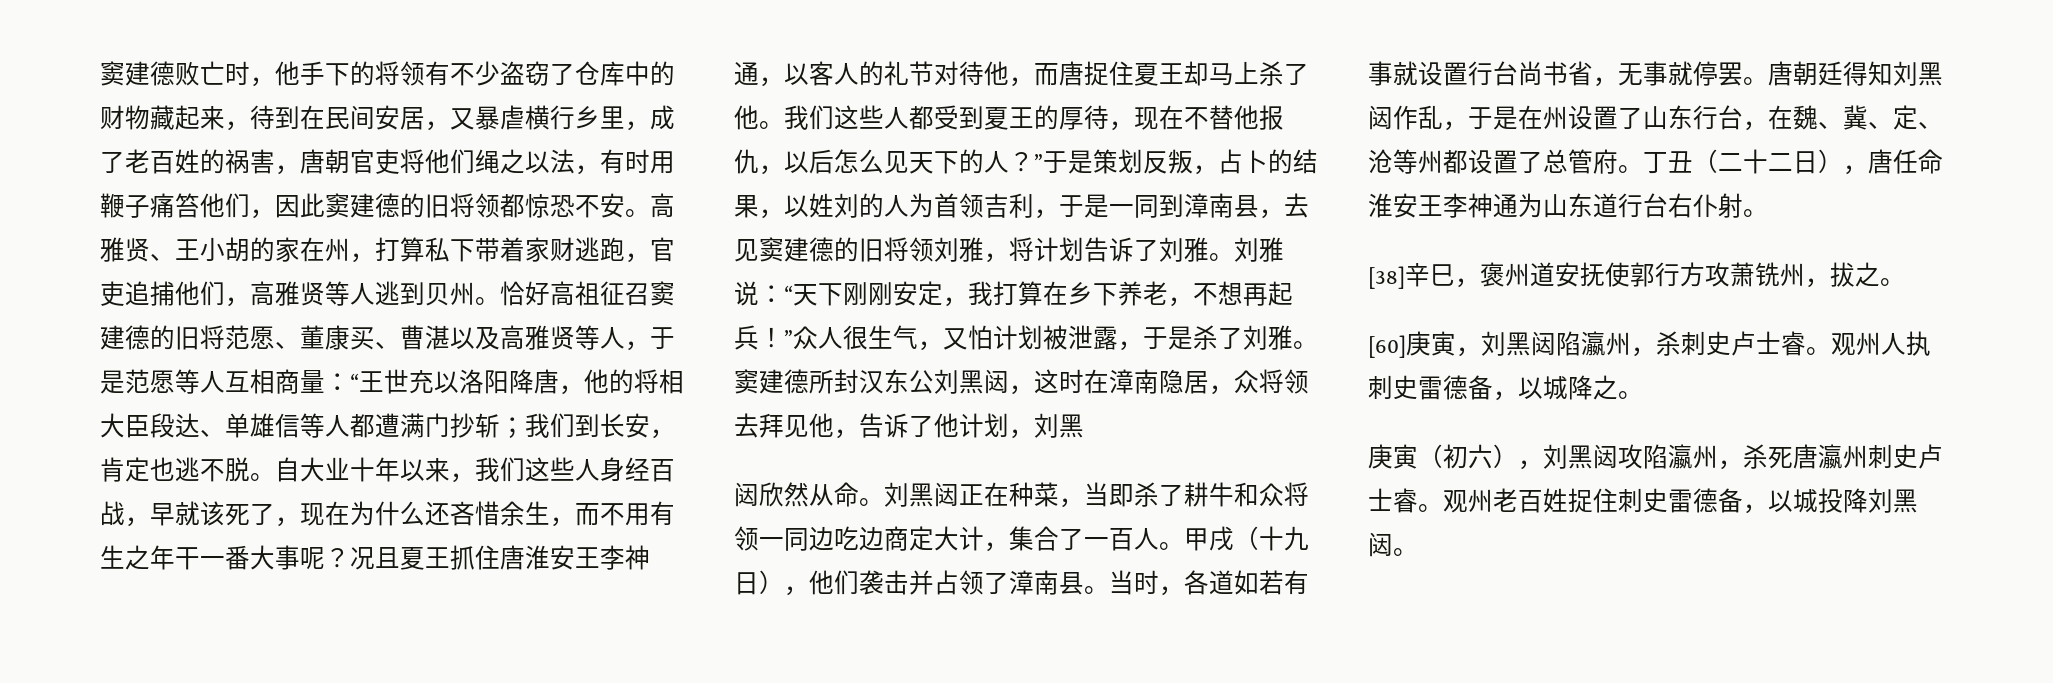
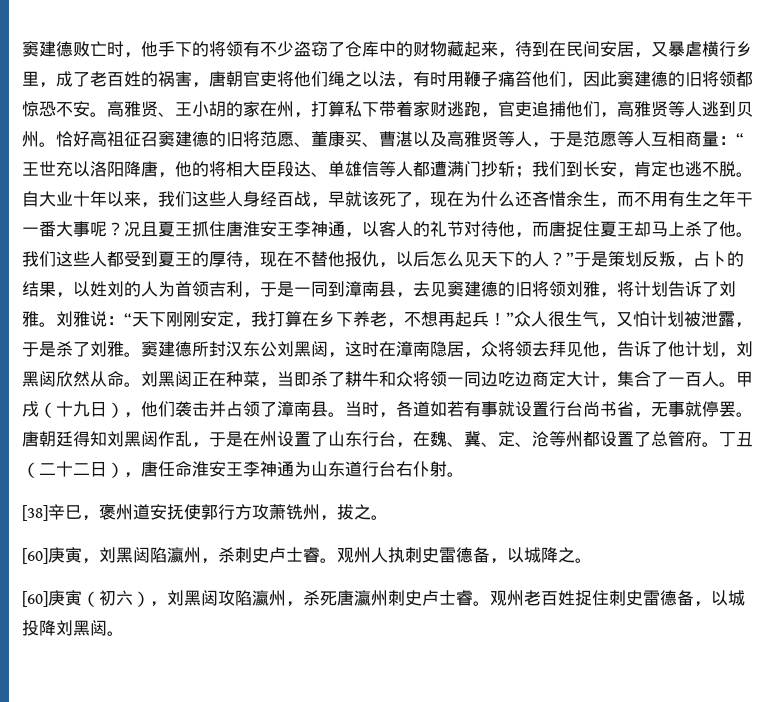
(1084, 426) // -> (39, 379) none
(1643, 395) none -> [22,591,48,607] [60]

